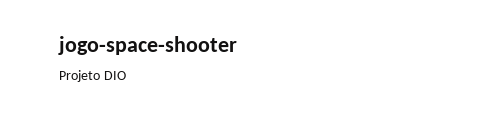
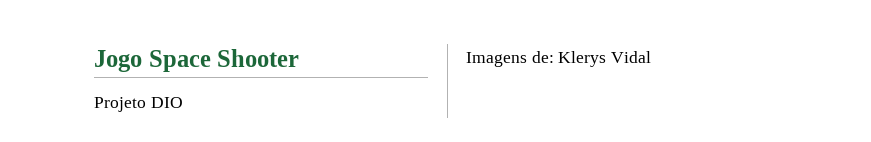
[58,36,237,55] jogo-space-shooter -> [94,49,300,72] Jogo Space Shooter
(126, 75) none -> [466,51,652,67] // Imagens de: Klerys Vidal

